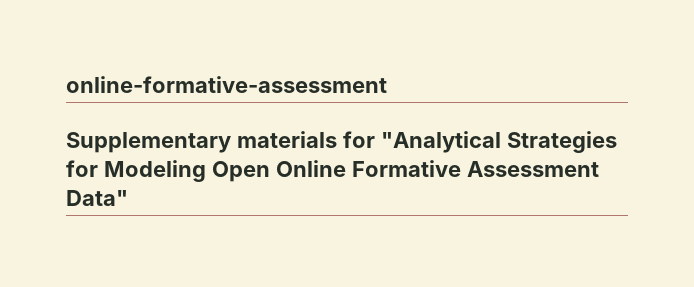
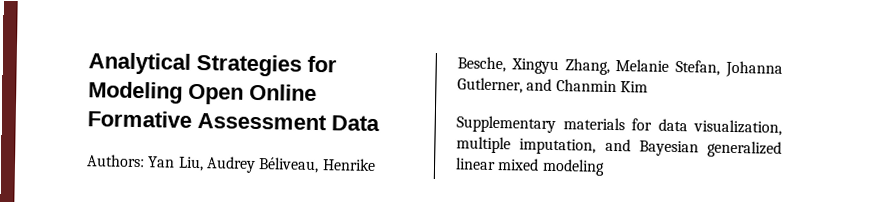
[66,76,387,93] [66,131,501,153] online-formative-assessment // Supplementary materials for "Analytical -> [88,52,191,75] Analytical
[66,190,128,206] Data" -> [331,115,380,132] [86,154,376,174] [457,56,783,78] [457,77,648,94] [456,115,782,136] [456,136,782,158] [455,157,605,176] Data // Authors: Yan Liu, Audrey Béliveau, Henrike Besche, Xingyu Zhang, Melanie Stefan, Johanna Gutlerner, and Chanmin Kim // Supplementary materials for data visualization, multiple imputation, and Bayesian generalized linear mixed modeling

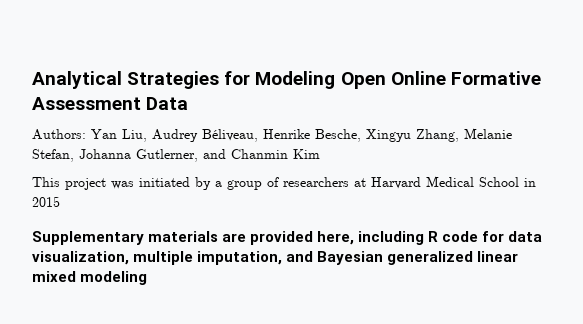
[456,115,625,134] Supplementary materials -> [32,176,536,190] [32,196,60,207] [32,231,479,245] This project was initiated by a group of researchers at Harvard Medical School in 2015 // Supplementary materials are provided here, including R code

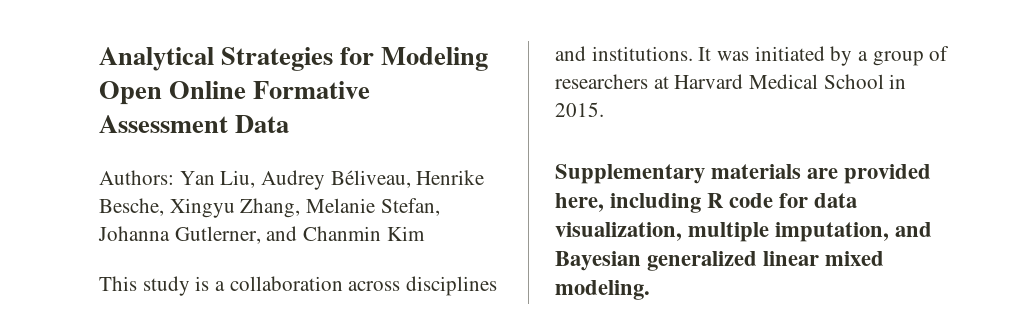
[65,178,106,190] project -> [142,276,498,296] [555,46,712,61] study is a collaboration across disciplines and institutions. It
[32,196,60,207] 2015 -> [555,102,604,117] 2015.
[80,271,148,285] modeling -> [555,280,650,300] modeling.

